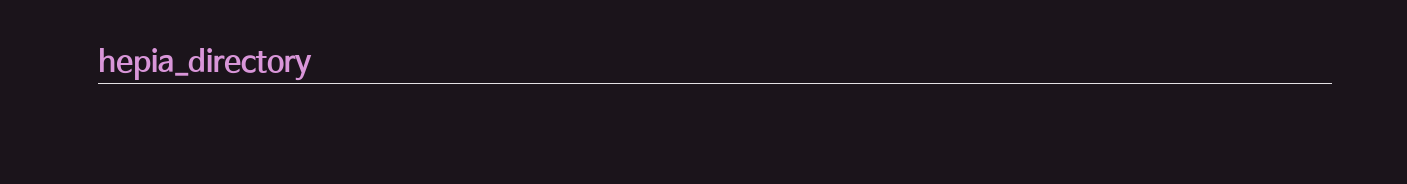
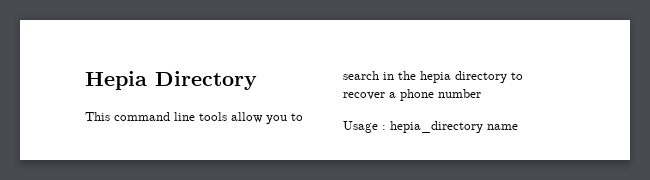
[98,48,312,81] hepia_directory -> [85,71,257,90] [85,112,303,124] [343,71,523,83] [343,89,481,101] [343,121,518,133] Hepia Directory // This command line tools allow you to search in the hepia directory to recover a phone number // Usage : hepia_directory name

